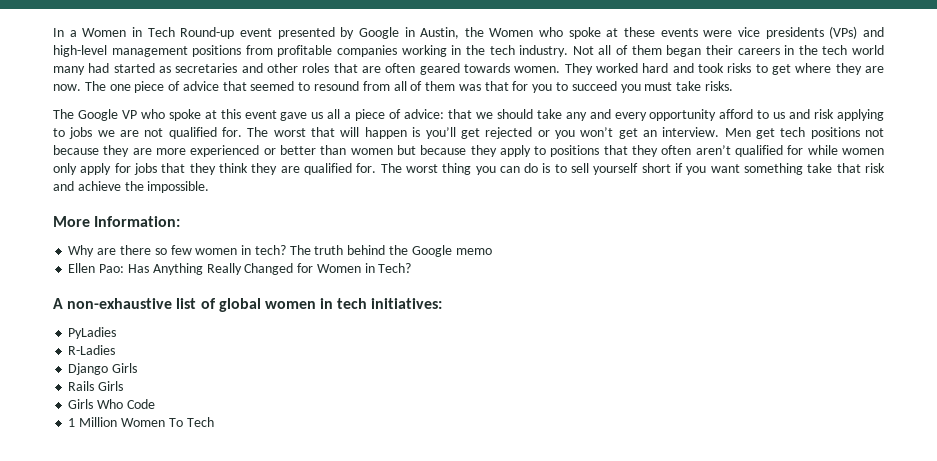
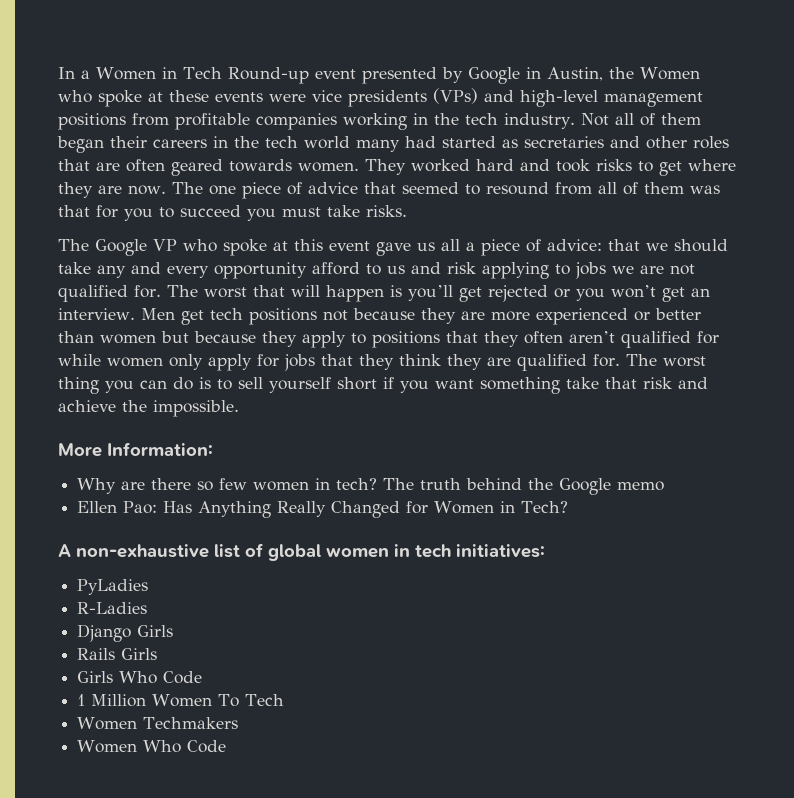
(214, 422) none -> [77,717,239,730] [77,740,227,753] // Women Techmakers // Women Who Code

